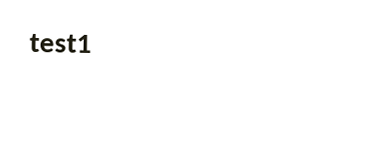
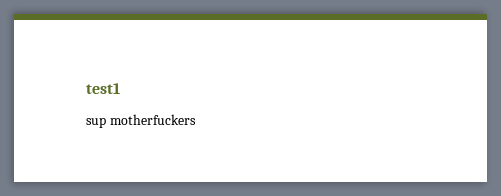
(92, 43) none -> [86,114,196,128] // sup motherfuckers

